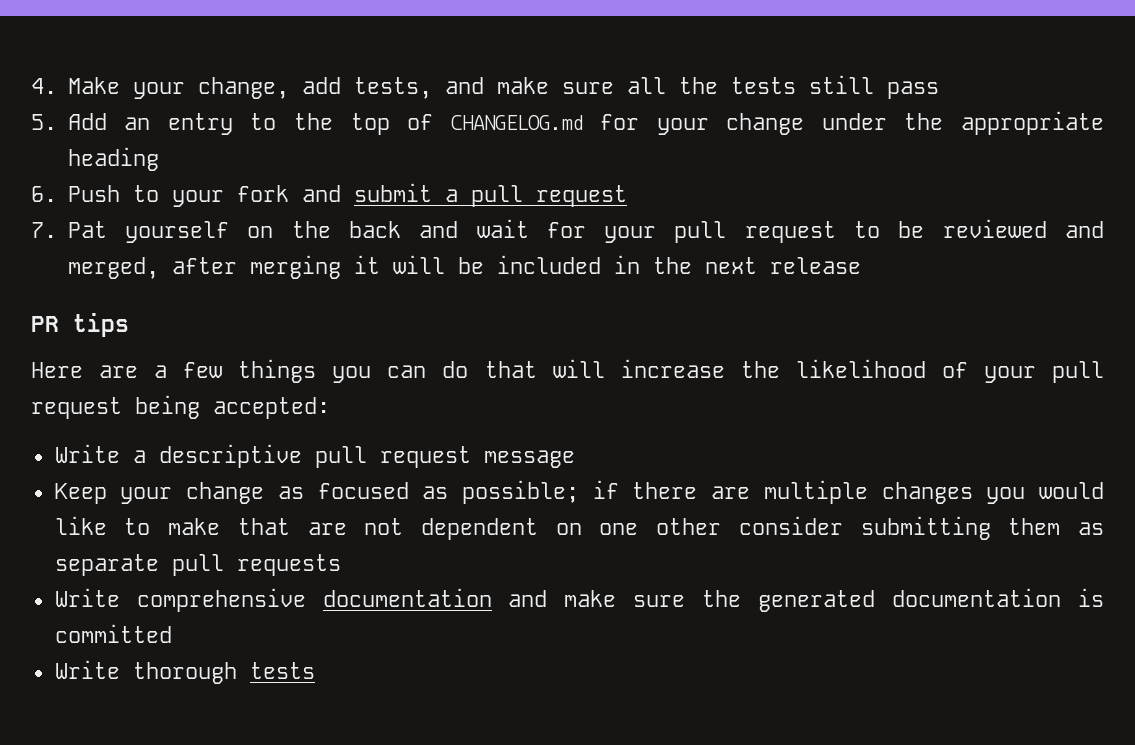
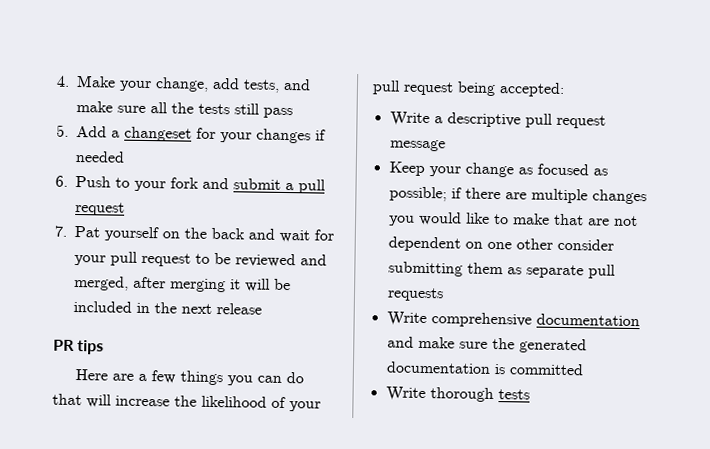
[124,111,1104,135] [67,147,159,171] an entry to the top of CHANGELOG.md for your change under the appropriate heading -> [111,126,326,144] [75,150,125,163] a changeset for your changes if needed

